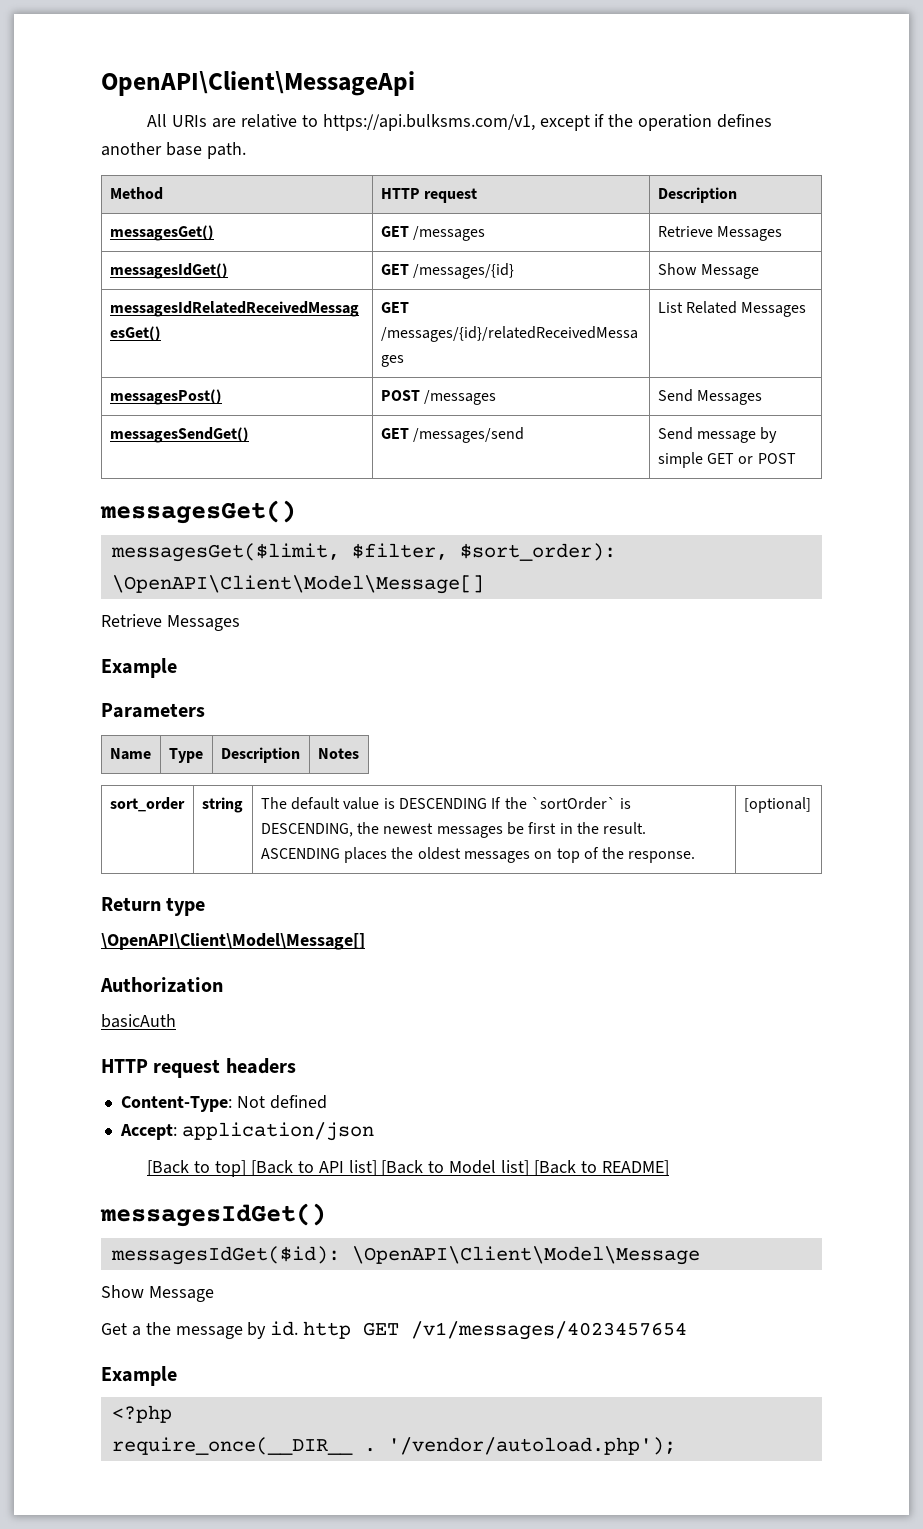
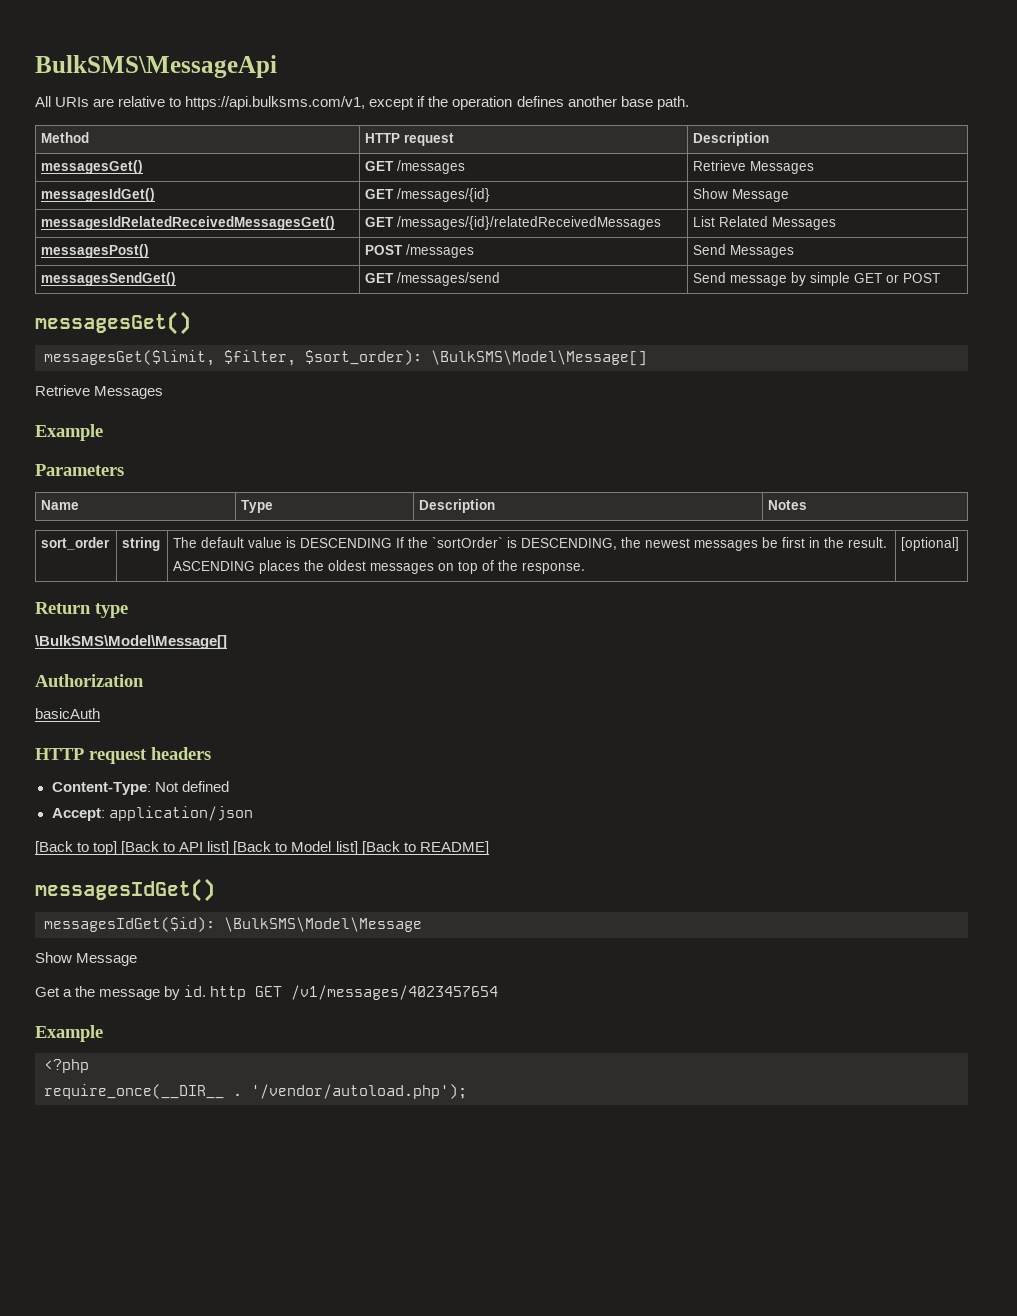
[101,71,415,96] OpenAPI\Client\MessageApi -> [35,55,277,78] BulkSMS\MessageApi
[111,575,484,594] \OpenAPI\Client\Model\Message[] -> [431,350,647,366] \BulkSMS\Model\Message[]
[101,933,365,950] \OpenAPI\Client\Model\Message[] -> [35,635,227,649] \BulkSMS\Model\Message[]
[351,1246,700,1265] \OpenAPI\Client\Model\Message -> [224,917,422,932] \BulkSMS\Model\Message

